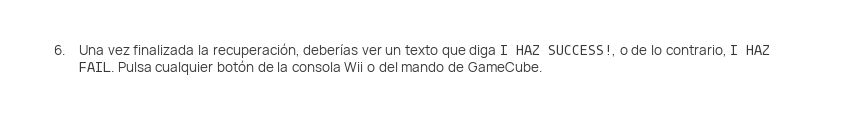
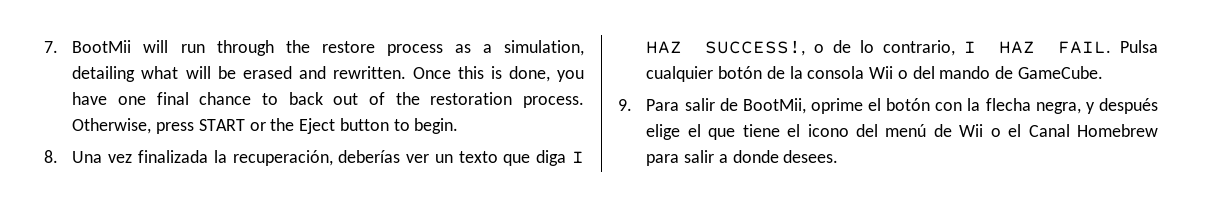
[54,45,65,55] 6. -> [44,40,584,56] [72,66,584,82] [72,92,584,108] [72,118,459,134] [44,150,58,163] 7. BootMii will run through the restore process as a simulation, detailing what will be erased and rewritten. Once this is done, you have one final chance to back out of the restoration process. Otherwise, press START or the Eject button to begin. // 8.
(542, 67) none -> [618,98,1158,114] [646,124,1158,140] [646,150,839,166] // 9. Para salir de BootMii, oprime el botón con la flecha negra, y después elige el que tiene el icono del menú de Wii o el Canal Homebrew para salir a donde desees.

